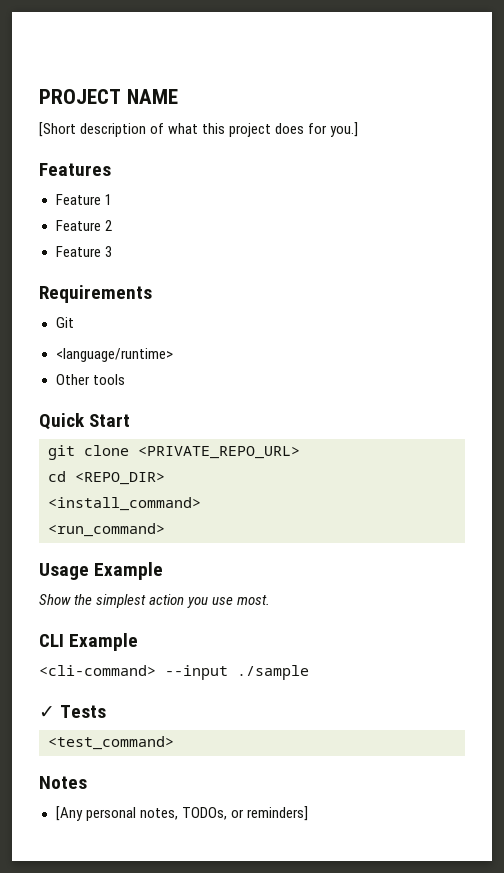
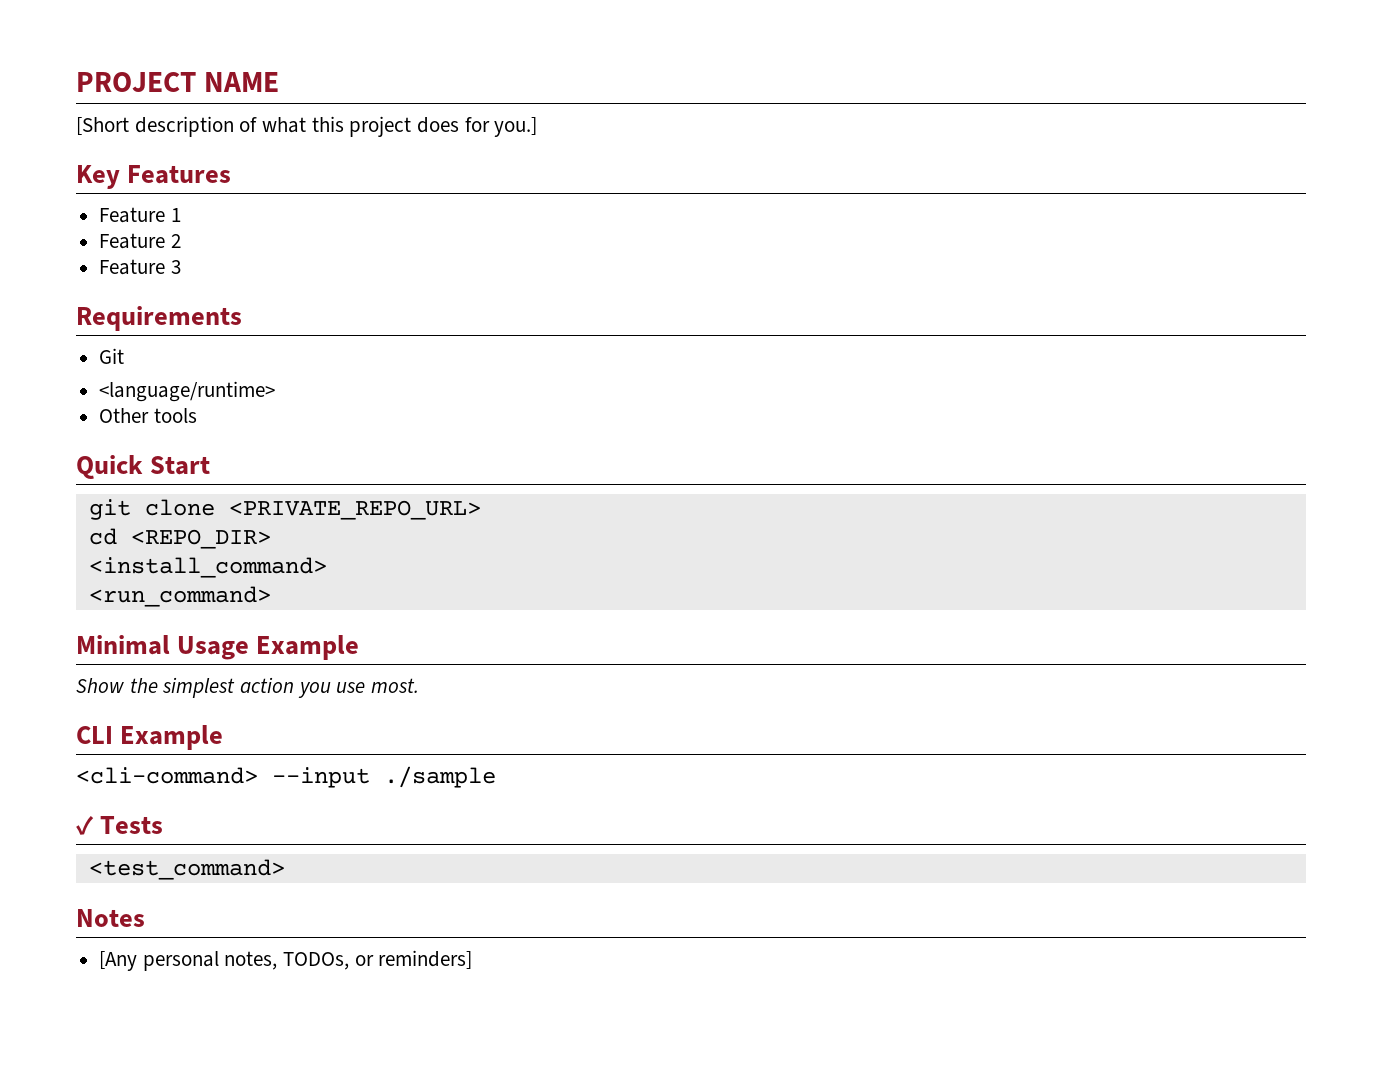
(359, 129) none -> [76,165,120,189] Key
(165, 530) none -> [76,635,170,655] Minimal

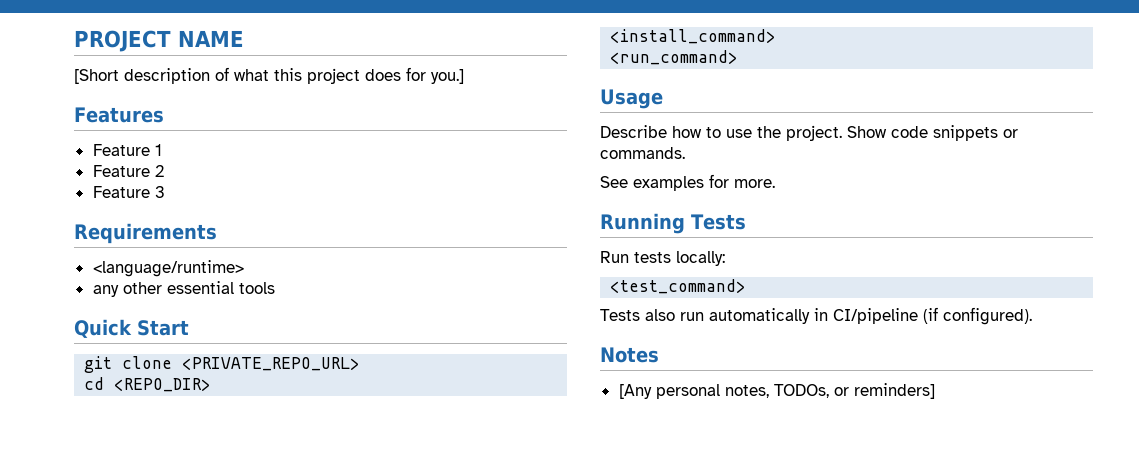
[76,165,120,189] Key -> (464, 76) none
[99,348,125,364] // Git -> (217, 233) none
[99,408,150,423] Other -> [92,281,234,297] any other essential
[76,635,170,655] Minimal -> (739, 57) none
[256,635,360,660] [76,677,420,698] [76,725,224,750] [76,766,496,788] [76,816,164,835] [88,859,285,880] Example // Show the simplest action you use most. // CLI Example // <cli-command> --input ./sample // ✓ Tests // <test_command> -> [600,125,1018,141] [600,147,685,159] [600,174,775,191] [600,213,746,234] [600,251,725,266] [610,279,747,294] [600,307,1032,325] // Describe how to use the project. Show code snippets or commands. // See examples for more. // Running Tests // Run tests locally: // <test_command> // Tests also run automatically in CI/pipeline (if configured).

